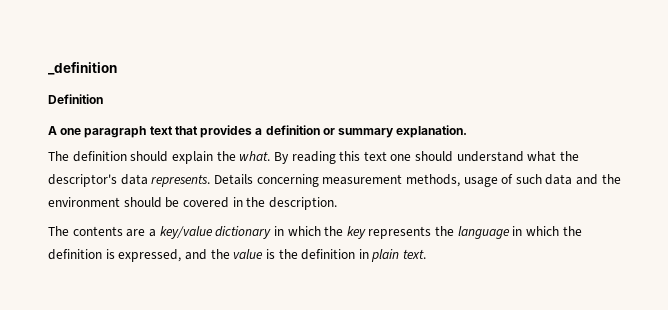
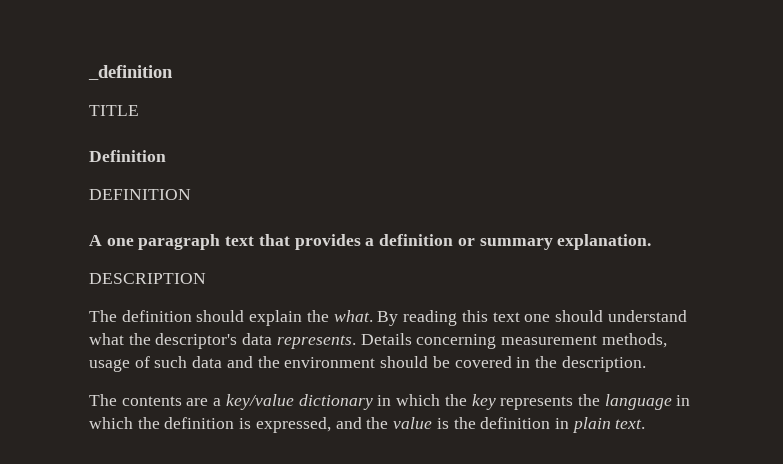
(117, 68) none -> [89,105,139,116] // TITLE
(103, 99) none -> [89,189,191,200] // DEFINITION
(468, 131) none -> [89,273,206,284] // DESCRIPTION

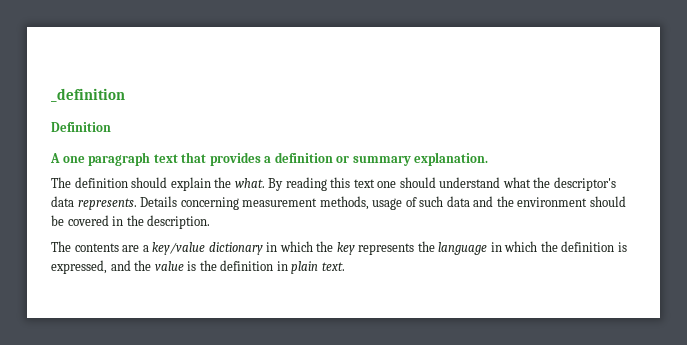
[89,105,139,116] // TITLE -> (125, 95) none
[89,189,191,200] // DEFINITION -> (111, 127) none
[89,273,206,284] // DESCRIPTION -> (489, 159) none

